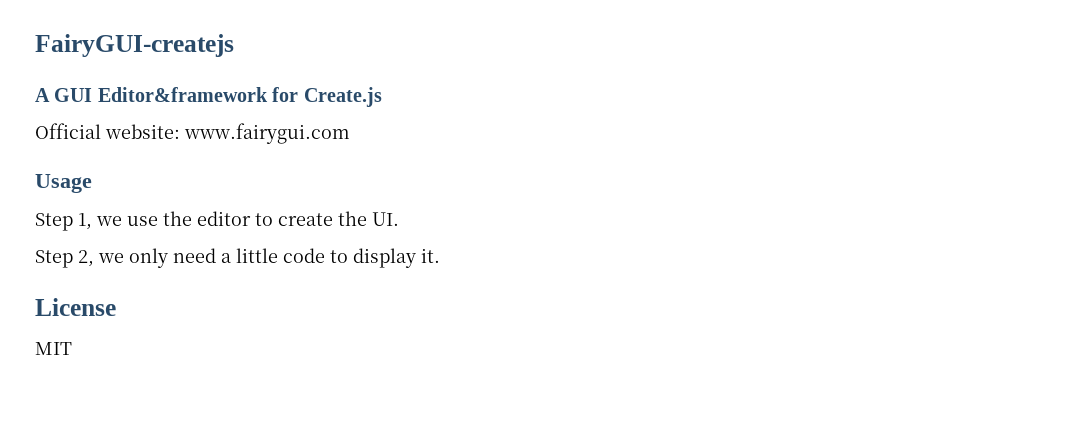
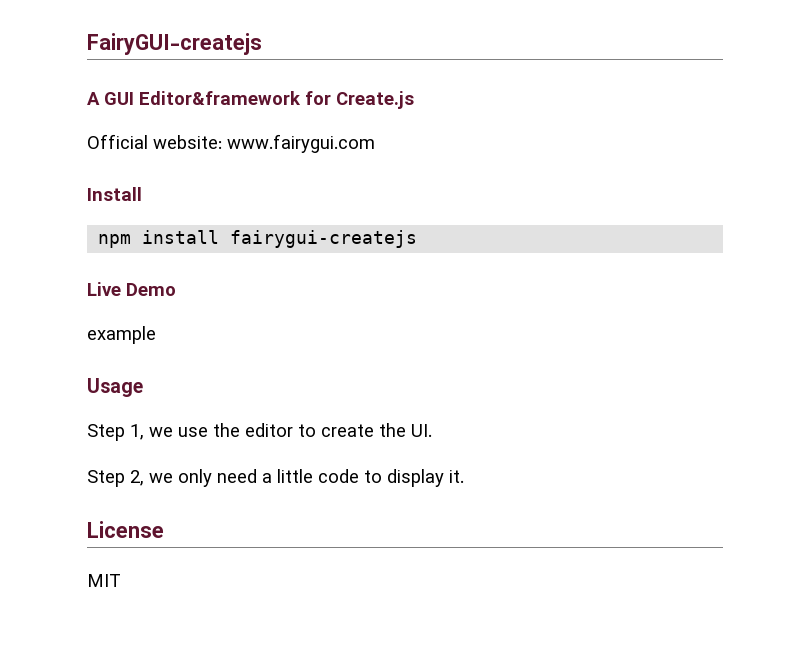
(350, 133) none -> [87,187,142,201] [98,230,418,248] [87,282,176,296] [87,326,156,344] // Install // npm install fairygui-createjs // Live Demo // example

